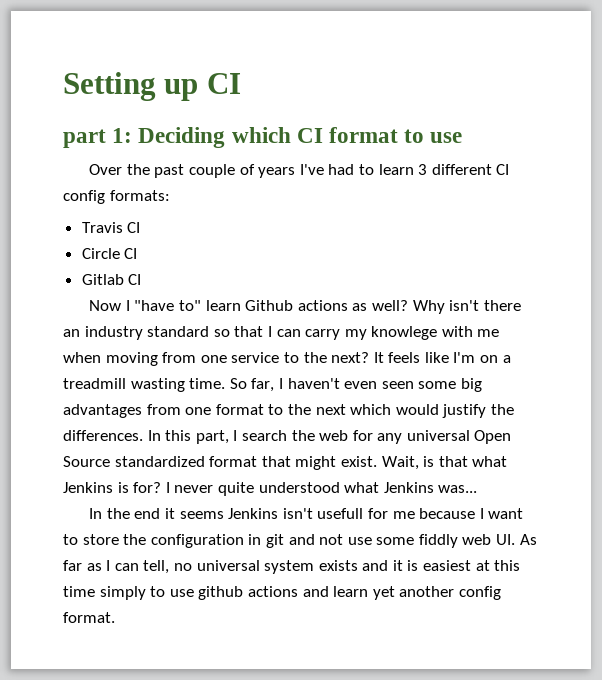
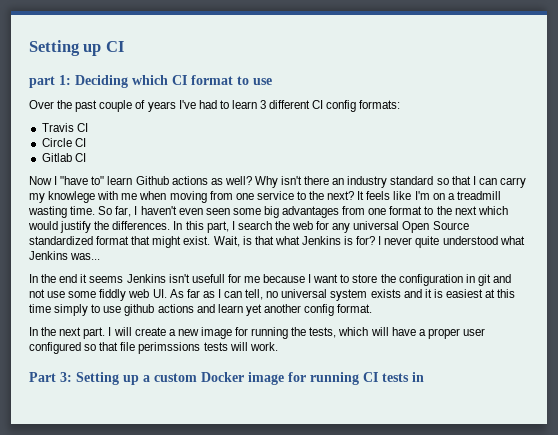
(115, 617) none -> [29,327,485,339] [29,342,278,354] [29,372,424,385] // In the next part. I will create a new image for running the tests, which will have a proper user configured so that file perimssions tests will work. // Part 3: Setting up a custom Docker image for running CI tests in

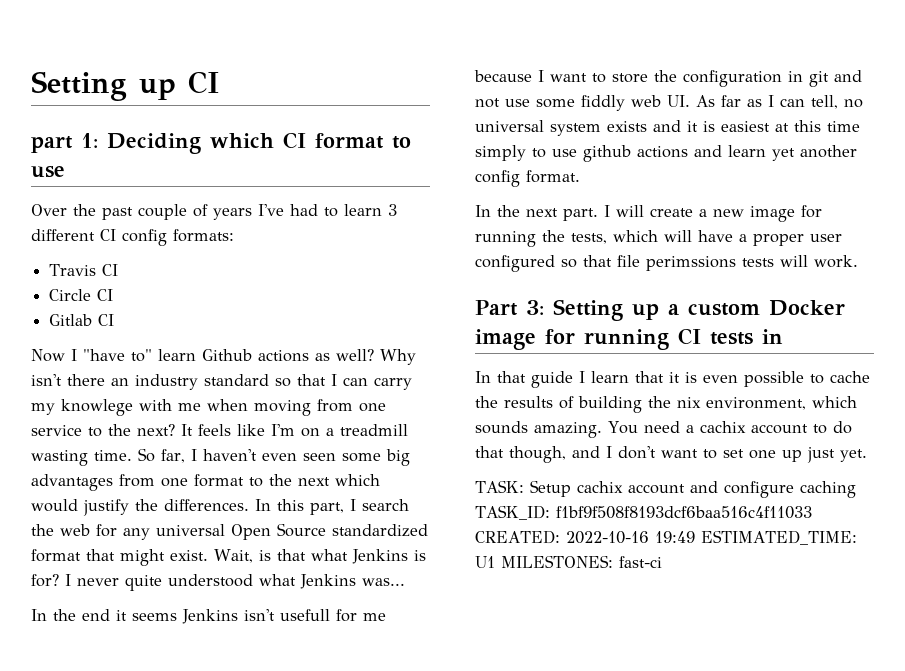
(424, 377) none -> [475,371,870,388] [475,396,857,413] [475,421,852,438] [475,446,867,463] [475,480,856,498] [475,505,812,520] [475,530,857,545] [475,555,662,568] // In that guide I learn that it is even possible to cache the results of building the nix environment, which sounds amazing. You need a cachix account to do that though, and I don't want to set one up just yet. // TASK: Setup cachix account and configure caching TASK_ID: f1bf9f508f8193dcf6baa516c4f11033 CREATED: 2022-10-16 19:49 ESTIMATED_TIME: U1 MILESTONES: fast-ci

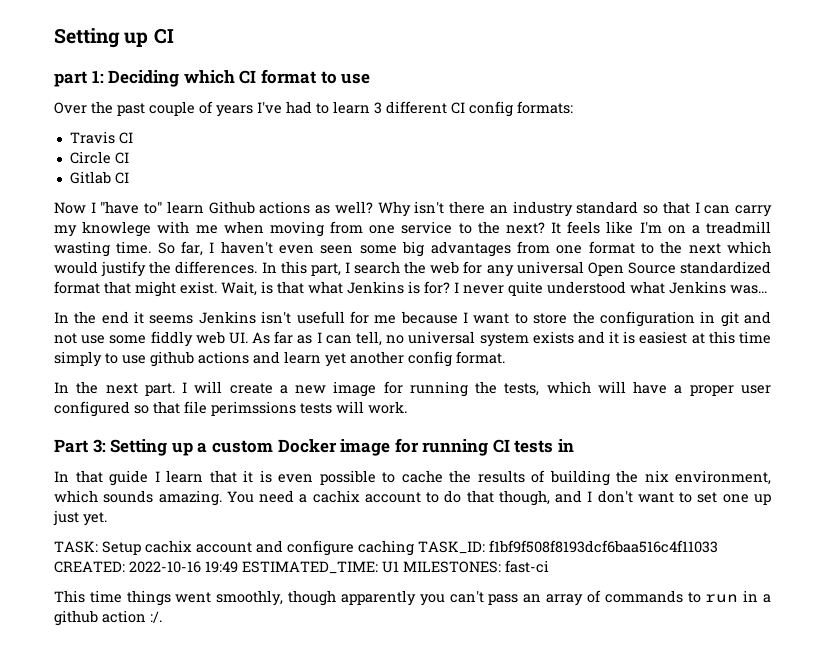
(662, 562) none -> [54,590,772,606] [54,610,162,626] // This time things went smoothly, though apparently you can't pass an array of commands to run in a github action :/.

